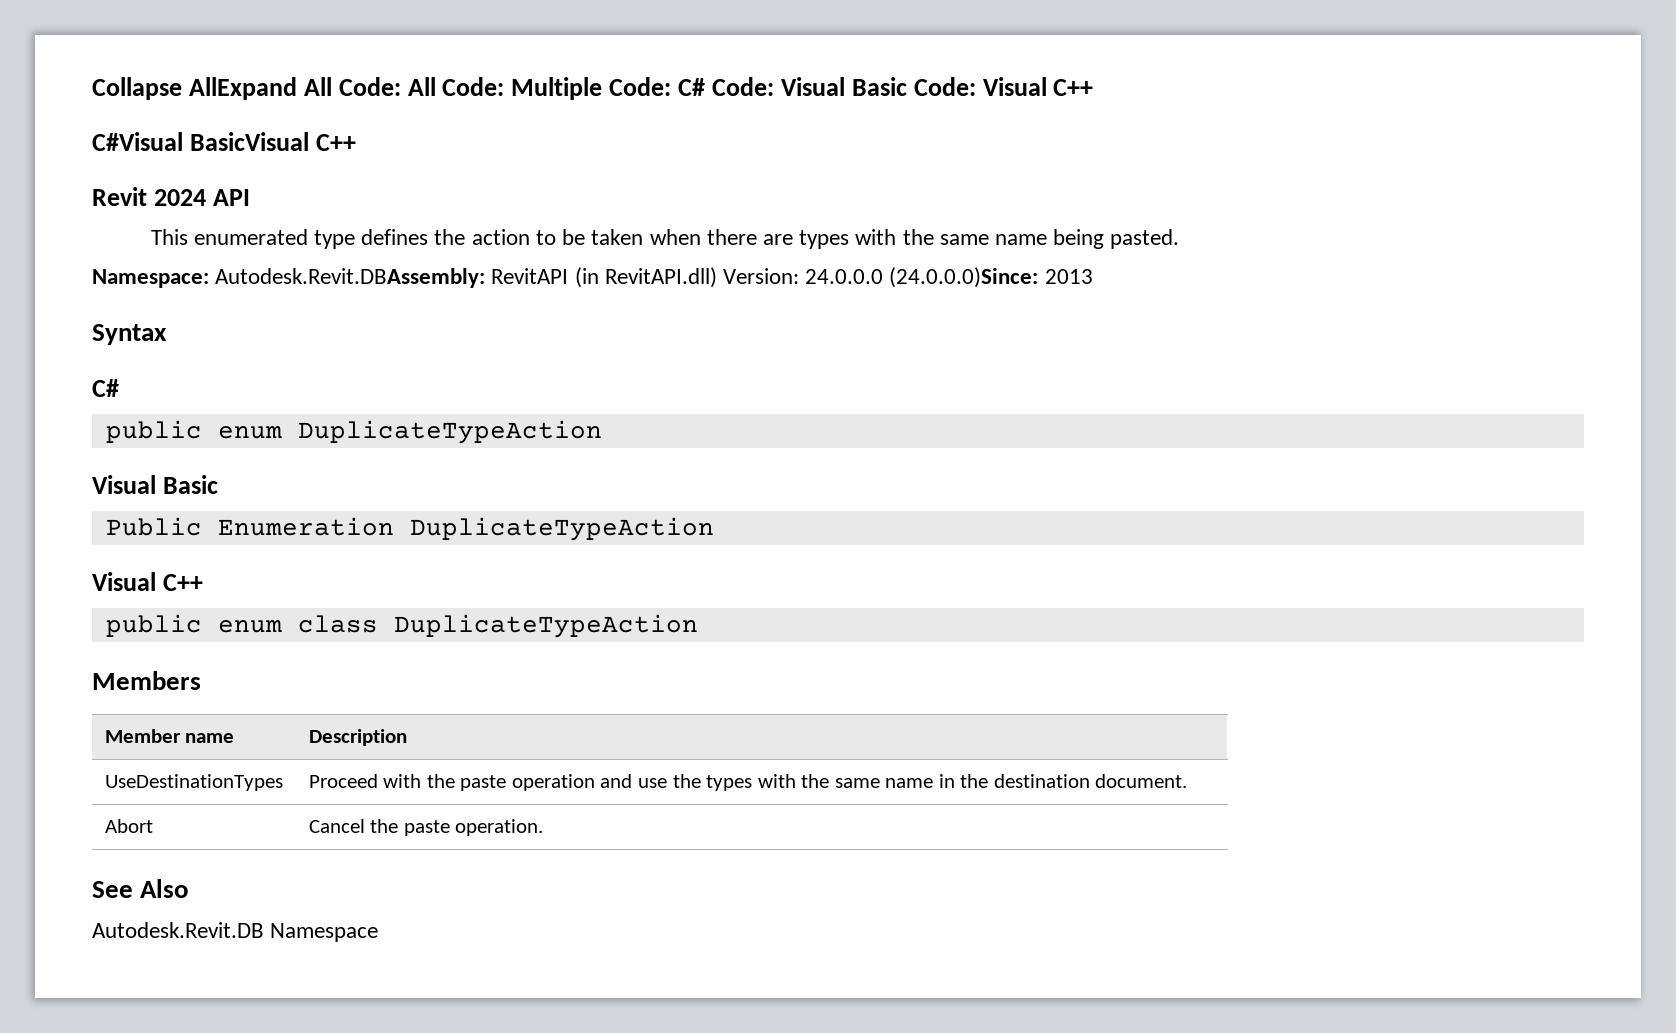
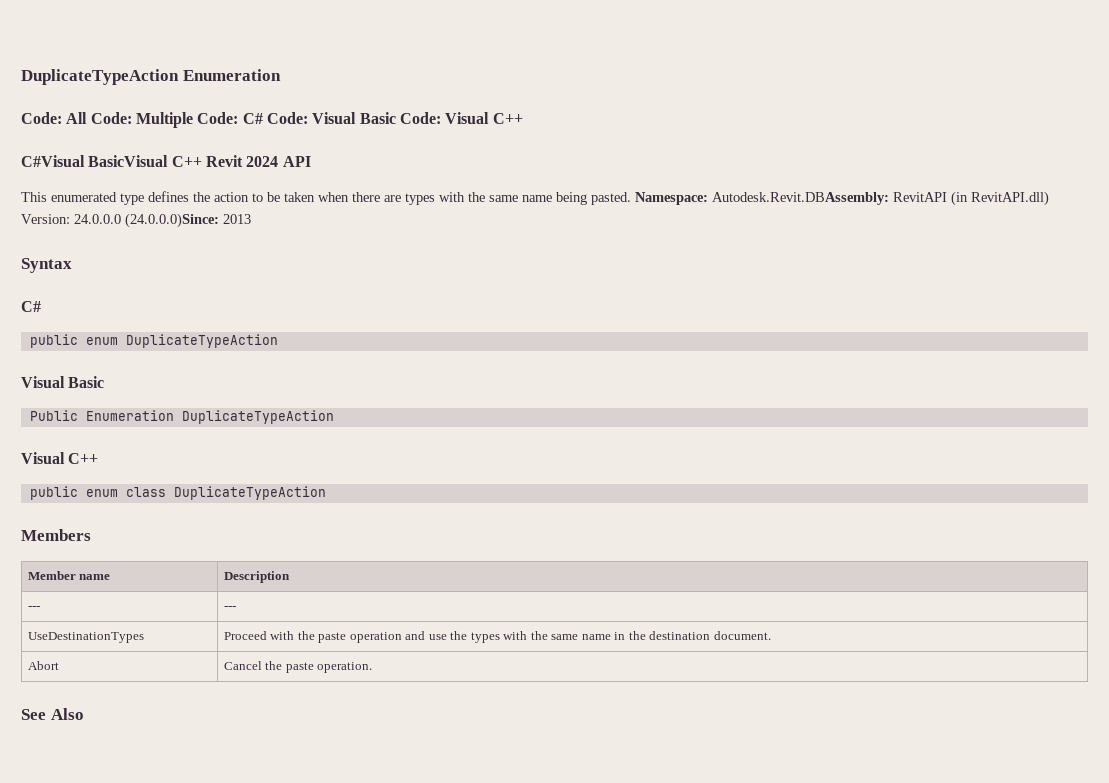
[92,77,332,100] Collapse AllExpand All -> [21,69,281,85] DuplicateTypeAction Enumeration //
(356, 142) // -> (202, 161) none
(1180, 239) // -> (631, 198) none
(407, 737) none -> [27,606,40,610] [223,606,236,610] // --- | ---
[92,922,379,942] // Autodesk.Revit.DB Namespace -> (84, 714) none

